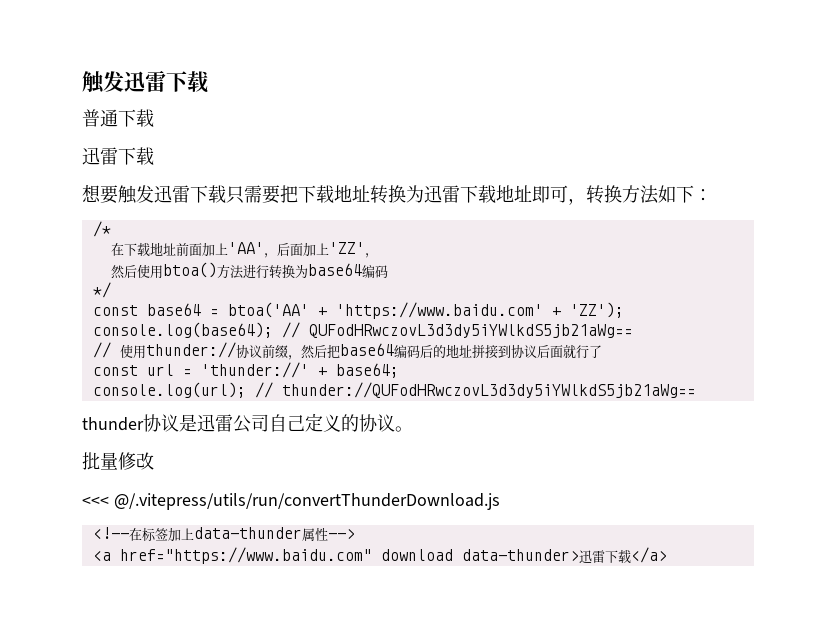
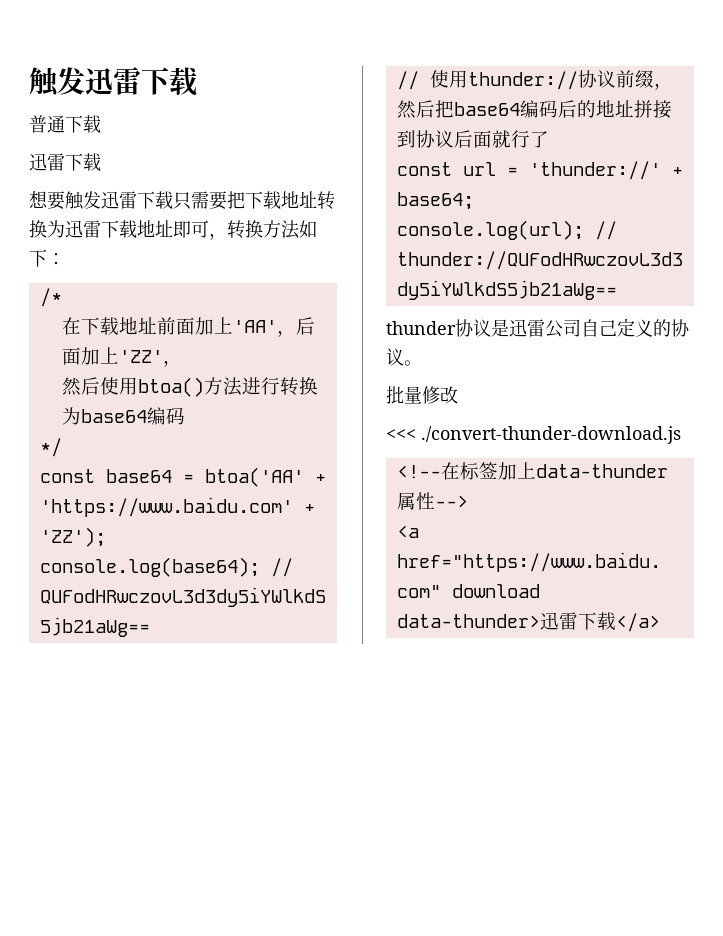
[113,493,500,510] @/.vitepress/utils/run/convertThunderDownload.js -> [421,426,681,444] ./convert-thunder-download.js

